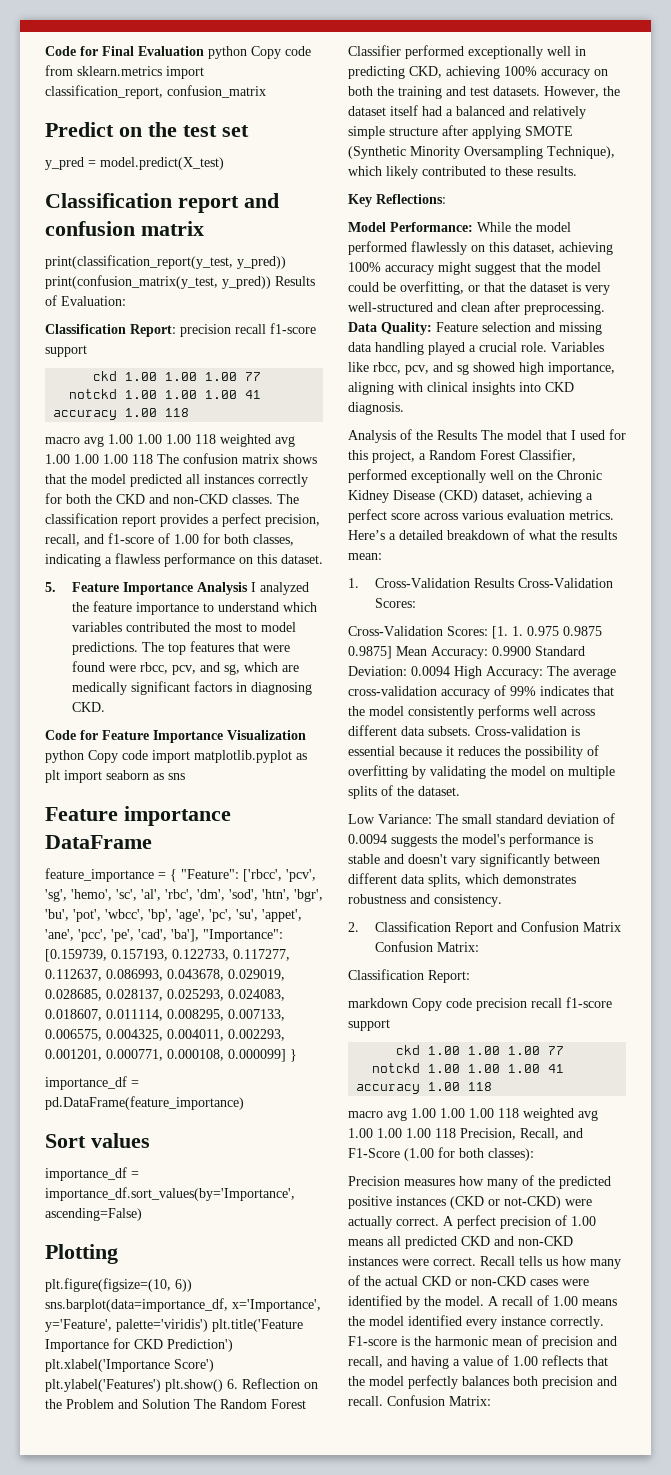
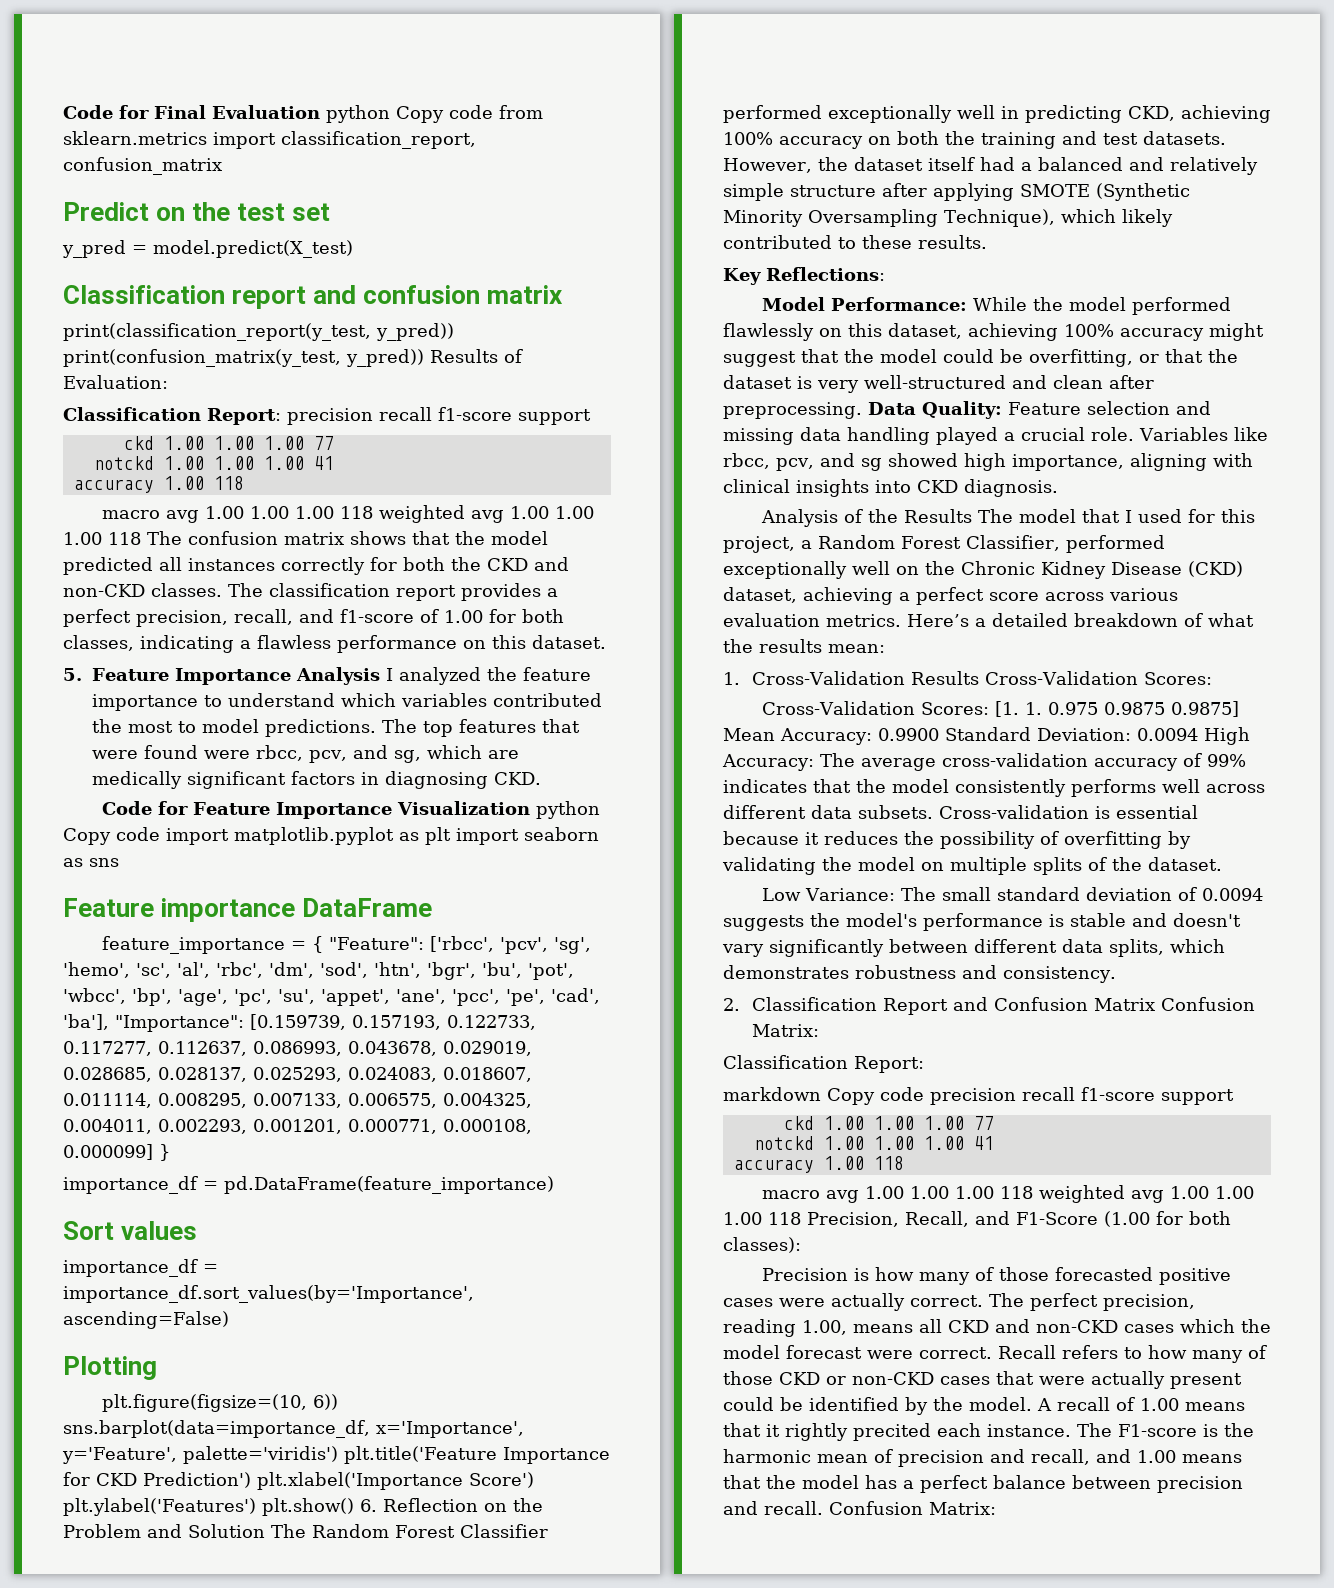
[404,1175,611,1189] [348,1196,592,1209] [348,1215,596,1229] measures how many of the predicted positive instances (CKD or not-CKD) were actually correct. A perfect precision of 1.00 -> [853,1267,1231,1285] [723,1293,1195,1311] [723,1319,847,1337] is how many of those forecasted positive cases were actually correct. The perfect precision, reading 1.00,
[405,1236,573,1249] [348,1256,398,1266] predicted CKD and non-CKD instances -> [948,1319,1271,1333] [723,1345,862,1359] CKD and non-CKD cases which the model forecast
[519,1256,621,1269] [348,1275,418,1286] tells us how many of the actual -> [1062,1345,1267,1363] [723,1371,773,1385] refers to how many of those
[562,1279,589,1286] were -> [996,1371,1242,1389] [723,1397,803,1411] that were actually present could be
[348,1315,604,1329] the model identified every instance correctly. -> [723,1423,1112,1441] that it rightly precited each instance. The
[411,1355,608,1369] [348,1375,538,1389] having a value of 1.00 reflects that the model perfectly balances both -> [1137,1450,1242,1463] [723,1475,1151,1493] 1.00 means that the model has a perfect balance between

